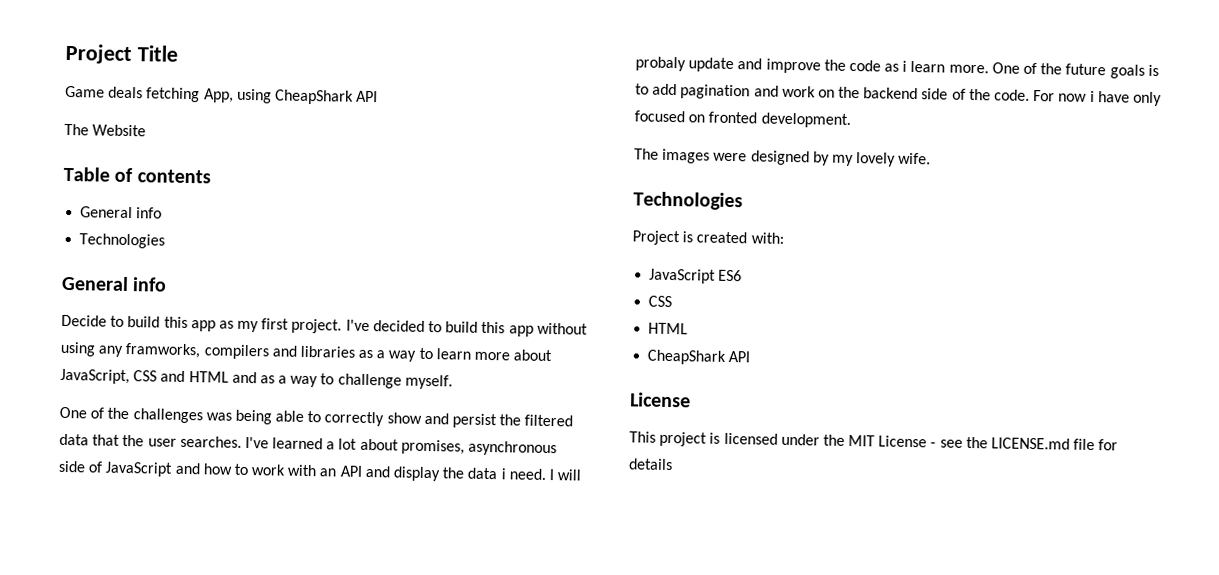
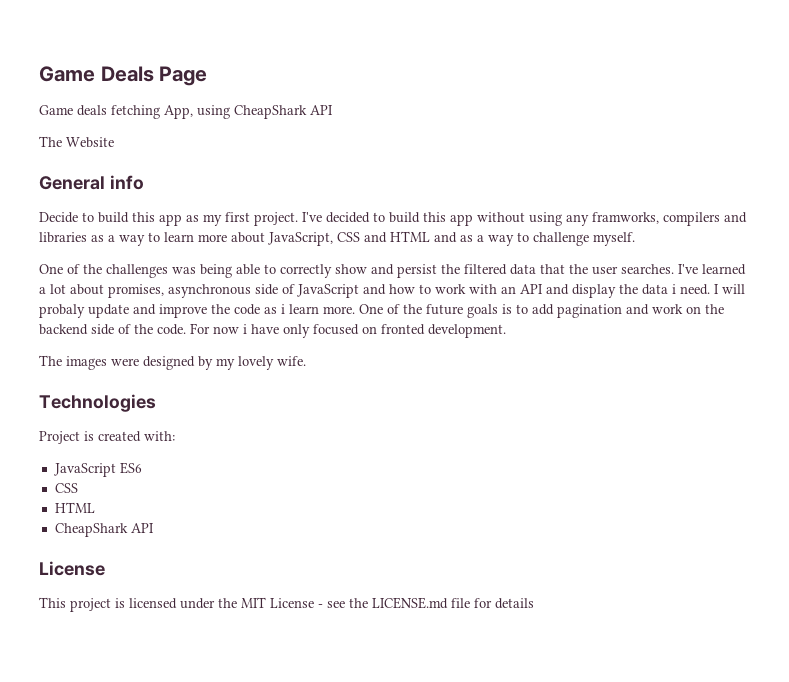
[65,43,178,65] Project Title -> [39,66,208,86] Game Deals Page
[63,166,211,184] [80,206,163,219] [79,233,166,249] // Table of contents // General info // Technologies -> (114, 142) none

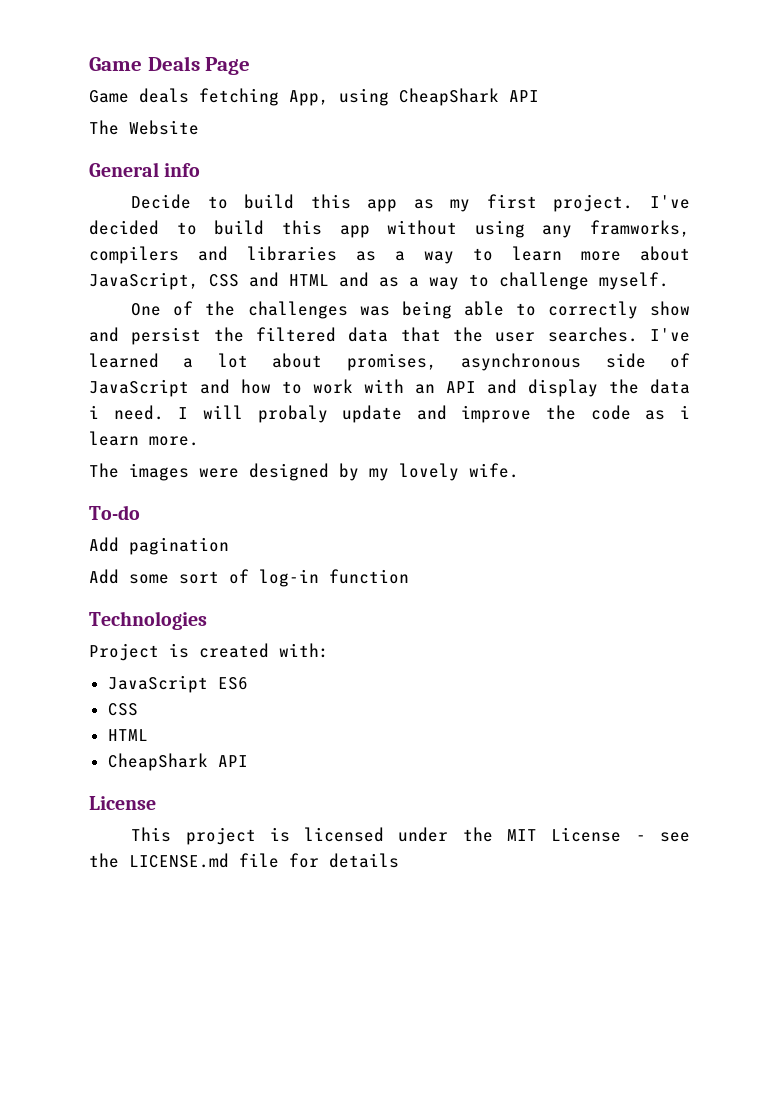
[359,304,724,318] [39,323,506,338] One of the future goals is to add pagination and work on the backend side of the code. For now i have only focused on fronted development. -> (199, 441) none
(306, 361) none -> [89,505,140,520] [89,537,229,555] [89,569,409,587] // To-do // Add pagination // Add some sort of log-in function

